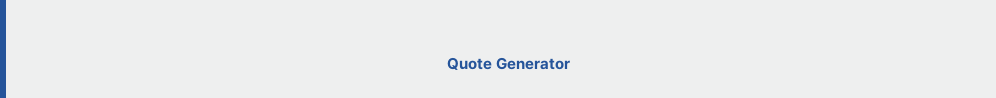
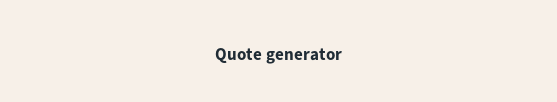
[496,57,571,70] Generator -> [266,48,343,64] generator

